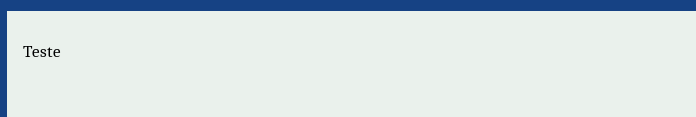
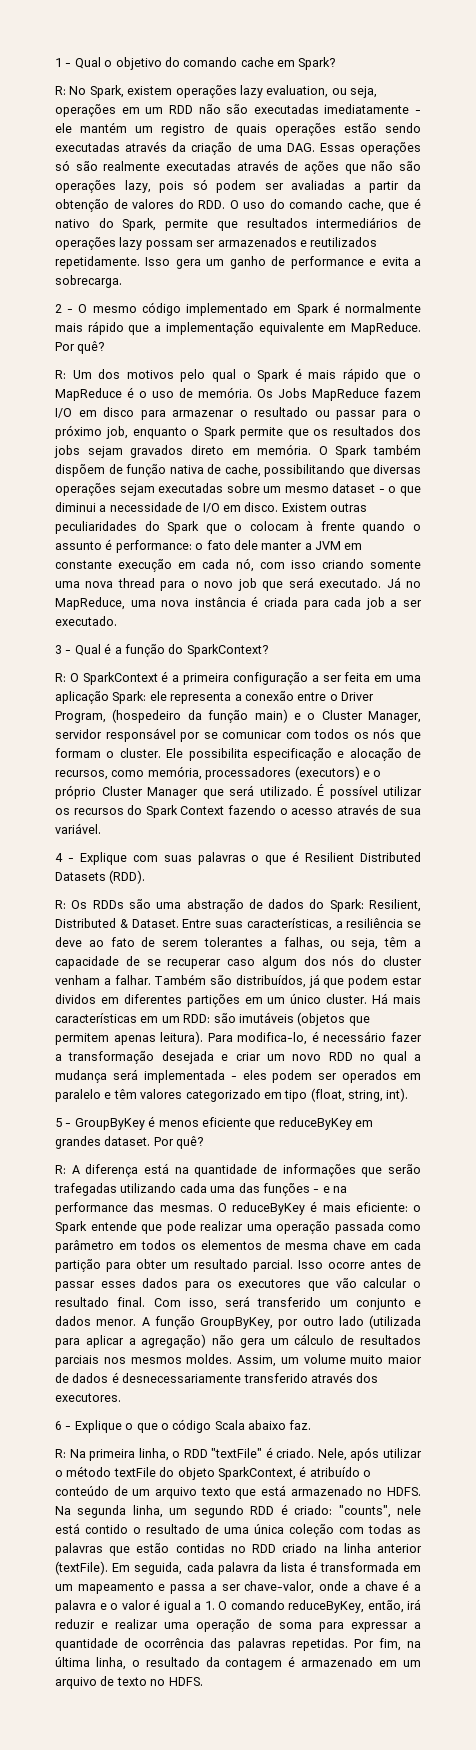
[23,46,61,57] Teste -> [55,57,336,70] [55,85,377,98] [55,104,421,117] [55,122,421,136] [55,141,421,155] [55,160,422,174] [55,179,421,193] [55,198,421,212] [55,217,421,231] [55,237,378,250] [55,256,422,269] [55,275,122,288] [55,302,421,316] [55,321,421,335] [55,341,105,354] [55,368,421,382] [55,387,421,401] [55,407,421,420] [55,425,421,439] [54,444,421,458] [55,464,421,477] [55,483,421,496] [55,502,367,513] [55,520,421,534] [55,539,363,553] [55,558,421,572] [55,577,422,591] [55,596,423,610] [55,616,117,626] [55,643,268,657] [55,671,421,685] [55,691,374,704] [55,709,421,723] [55,728,421,742] [55,748,421,761] [55,766,382,780] [55,784,422,799] [55,804,421,818] [55,823,101,834] [55,851,421,865] [55,870,146,884] [55,899,422,912] [55,918,421,931] [55,937,421,950] [55,955,422,969] [55,974,422,988] [55,993,422,1007] [55,1012,370,1026] [55,1031,422,1045] [55,1051,421,1064] [55,1069,421,1083] [55,1088,409,1102] [55,1116,373,1130] [55,1136,204,1149] [55,1163,421,1177] [54,1183,347,1196] [55,1201,421,1215] [55,1221,421,1234] [55,1240,422,1253] [55,1259,421,1272] [55,1278,422,1291] [55,1296,421,1310] [55,1315,421,1329] [55,1334,421,1348] [55,1354,422,1367] [55,1372,379,1383] [55,1393,121,1402] [55,1419,312,1433] [55,1447,422,1461] [55,1466,371,1480] [55,1485,421,1499] [55,1504,422,1518] [55,1523,421,1537] [55,1543,423,1556] [55,1561,422,1575] [55,1580,422,1594] [55,1599,421,1613] [55,1619,421,1632] [55,1638,421,1651] [55,1656,421,1670] [55,1676,203,1689] 1 - Qual o objetivo do comando cache em Spark? // R: No Spark, existem operações lazy evaluation, ou seja, operações em um RDD não são executadas imediatamente - ele mantém um registro de quais operações estão sendo executadas através da criação de uma DAG. Essas operações só são realmente executadas através de ações que não são operações lazy, pois só podem ser avaliadas a partir da obtenção de valores do RDD. O uso do comando cache, que é nativo do Spark, permite que resultados intermediários de operações lazy possam ser armazenados e reutilizados repetidamente. Isso gera um ganho de performance e evita a sobrecarga. // 2 - O mesmo código implementado em Spark é normalmente mais rápido que a implementação equivalente em MapReduce. Por quê? // R: Um dos motivos pelo qual o Spark é mais rápido que o MapReduce é o uso de memória. Os Jobs MapReduce fazem I/O em disco para armazenar o resultado ou passar para o próximo job, enquanto o Spark permite que os resultados dos jobs sejam gravados direto em memória. O Spark também dispõem de função nativa de cache, possibilitando que diversas operações sejam executadas sobre um mesmo dataset - o que diminui a necessidade de I/O em disco. Existem outras peculiaridades do Spark que o colocam à frente quando o assunto é performance: o fato dele manter a JVM em constante execução em cada nó, com isso criando somente uma nova thread para o novo job que será executado. Já no MapReduce, uma nova instância é criada para cada job a ser executado. // 3 - Qual é a função do SparkContext? // R: O SparkContext é a primeira configuração a ser feita em uma aplicação Spark: ele representa a conexão entre o Driver Program, (hospedeiro da função main) e o Cluster Manager, servidor responsável por se comunicar com todos os nós que formam o cluster. Ele possibilita especificação e alocação de recursos, como memória, processadores (executors) e o próprio Cluster Manager que será utilizado. É possível utilizar os recursos do Spark Context fazendo o acesso através de sua variável. // 4 - Explique com suas palavras o que é Resilient Distributed Datasets (RDD). // R: Os RDDs são uma abstração de dados do Spark: Resilient, Distributed & Dataset. Entre suas características, a resiliência se deve ao fato de serem tolerantes a falhas, ou seja, têm a capacidade de se recuperar caso algum dos nós do cluster venham a falhar. Também são distribuídos, já que podem estar dividos em diferentes partições em um único cluster. Há mais características em um RDD: são imutáveis (objetos que permitem apenas leitura). Para modifica-lo, é necessário fazer a transformação desejada e criar um novo RDD no qual a mudança será implementada - eles podem ser operados em paralelo e têm valores categorizado em tipo (float, string, int). // 5 - GroupByKey é menos eficiente que reduceByKey em grandes dataset. Por quê? // R: A diferença está na quantidade de informações que serão trafegadas utilizando cada uma das funções - e na performance das mesmas. O reduceByKey é mais eficiente: o Spark entende que pode realizar uma operação passada como parâmetro em todos os elementos de mesma chave em cada partição para obter um resultado parcial. Isso ocorre antes de passar esses dados para os executores que vão calcular o resultado final. Com isso, será transferido um conjunto e dados menor. A função GroupByKey, por outro lado (utilizada para aplicar a agregação) não gera um cálculo de resultados parciais nos mesmos moldes. Assim, um volume muito maior de dados é desnecessariamente transferido através dos executores. // 6 - Explique o que o código Scala abaixo faz. // R: Na primeira linha, o RDD "textFile" é criado. Nele, após utilizar o método textFile do objeto SparkContext, é atribuído o conteúdo de um arquivo texto que está armazenado no HDFS. Na segunda linha, um segundo RDD é criado: "counts", nele está contido o resultado de uma única coleção com todas as palavras que estão contidas no RDD criado na linha anterior (textFile). Em seguida, cada palavra da lista é transformada em um mapeamento e passa a ser chave-valor, onde a chave é a palavra e o valor é igual a 1. O comando reduceByKey, então, irá reduzir e realizar uma operação de soma para expressar a quantidade de ocorrência das palavras repetidas. Por fim, na última linha, o resultado da contagem é armazenado em um arquivo de texto no HDFS.

